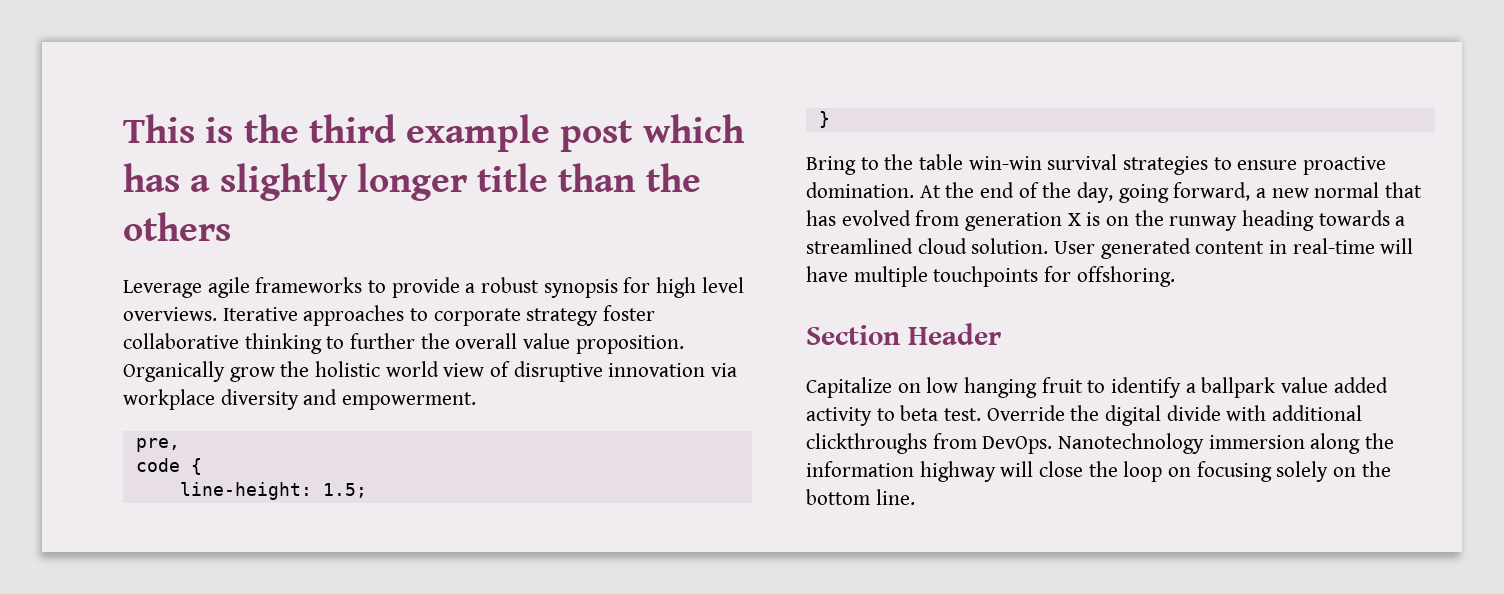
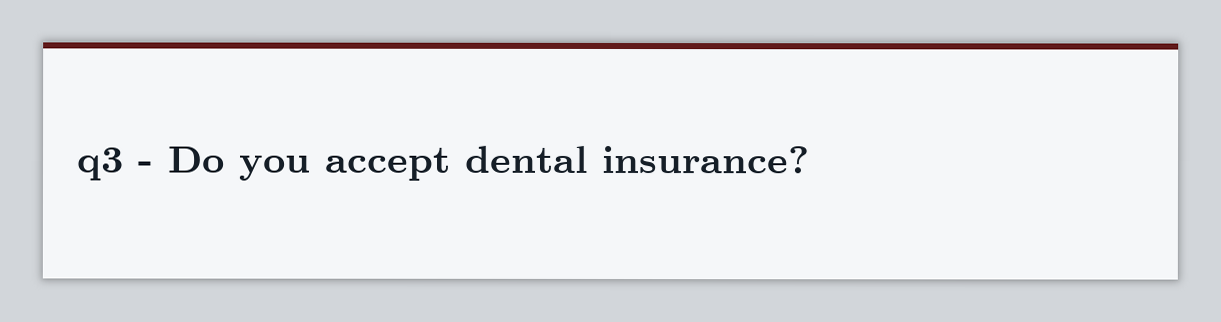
[123,114,745,152] [123,163,701,201] [123,212,231,241] [123,277,744,298] [123,305,656,326] [123,333,684,354] [123,361,738,382] [123,389,477,410] [135,438,180,452] [135,458,202,475] [179,482,367,500] [818,111,830,128] [806,154,1387,175] [806,182,1423,203] [806,210,1406,231] [806,238,1414,259] [806,266,1175,287] [806,323,1001,345] [806,377,1388,398] [806,405,1363,426] [806,433,1395,454] [806,461,1391,482] [806,489,915,505] This is the third example post which has a slightly longer title than the others // Leverage agile frameworks to provide a robust synopsis for high level overviews. Iterative approaches to corporate strategy foster collaborative thinking to further the overall value proposition. Organically grow the holistic world view of disruptive innovation via workplace diversity and empowerment. // pre, // code { // line-height: 1.5; // } // Bring to the table win-win survival strategies to ensure proactive domination. At the end of the day, going forward, a new normal that has evolved from generation X is on the runway heading towards a streamlined cloud solution. User generated content in real-time will have multiple touchpoints for offshoring. // Section Header // Capitalize on low hanging fruit to identify a ballpark value added activity to beta test. Override the digital divide with additional clickthroughs from DevOps. Nanotechnology immersion along the information highway will close the loop on focusing solely on the bottom line. -> [76,145,810,181] q3 - Do you accept dental insurance?

